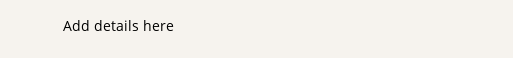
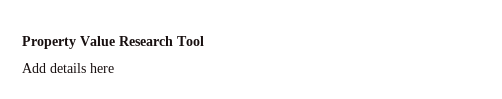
(63, 25) none -> [22,36,204,49] Property Value Research Tool //

